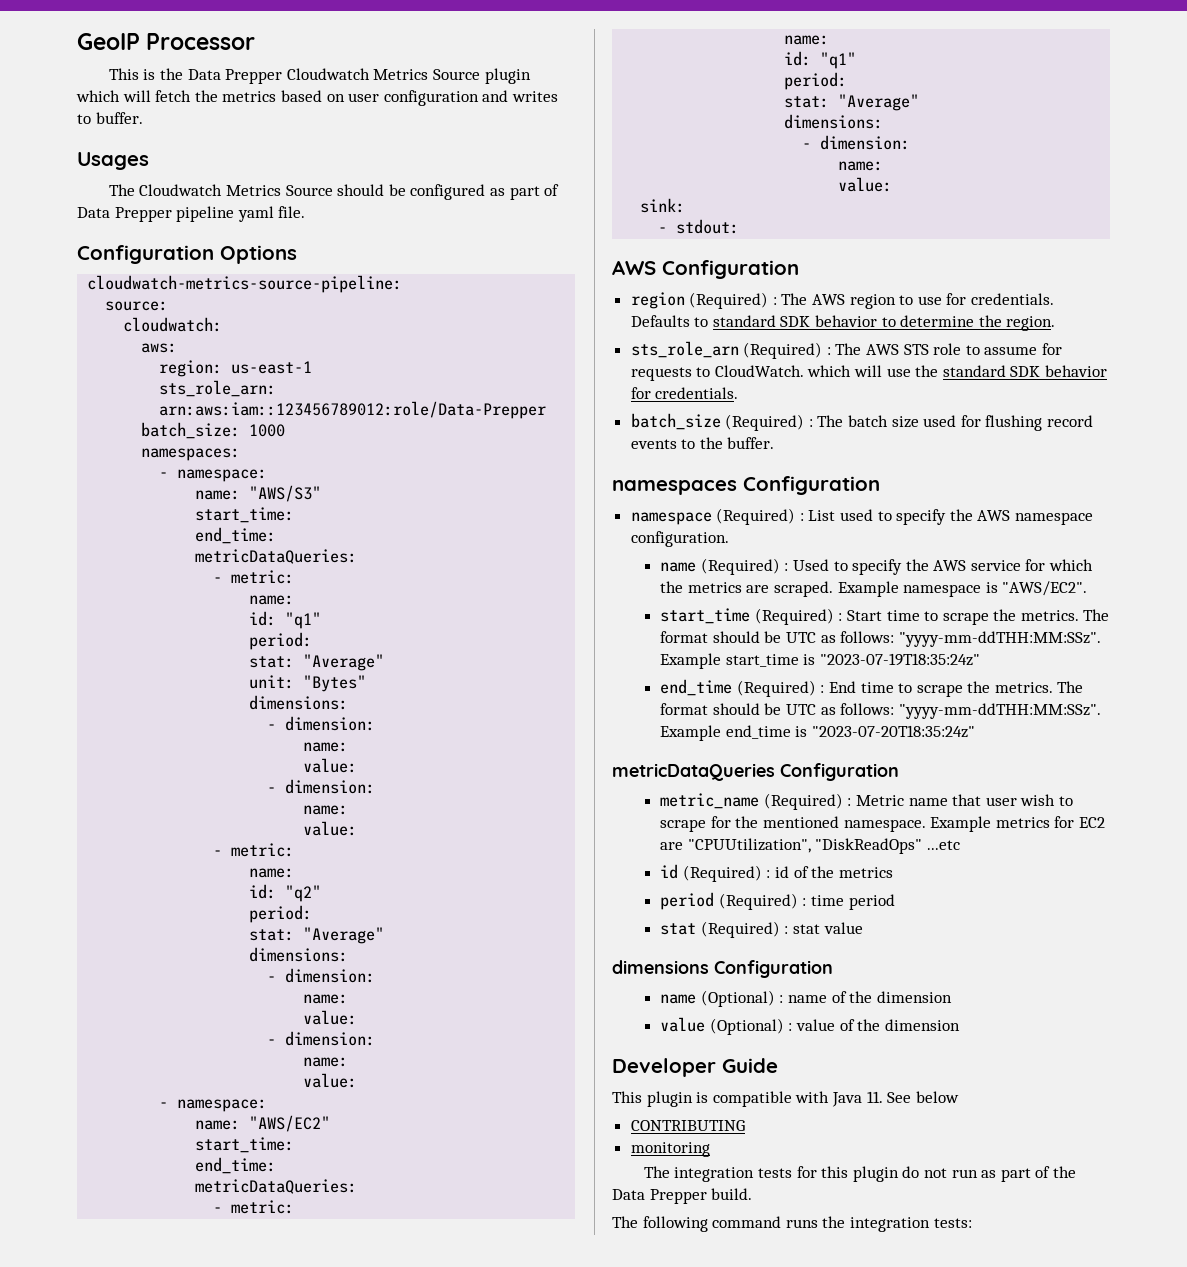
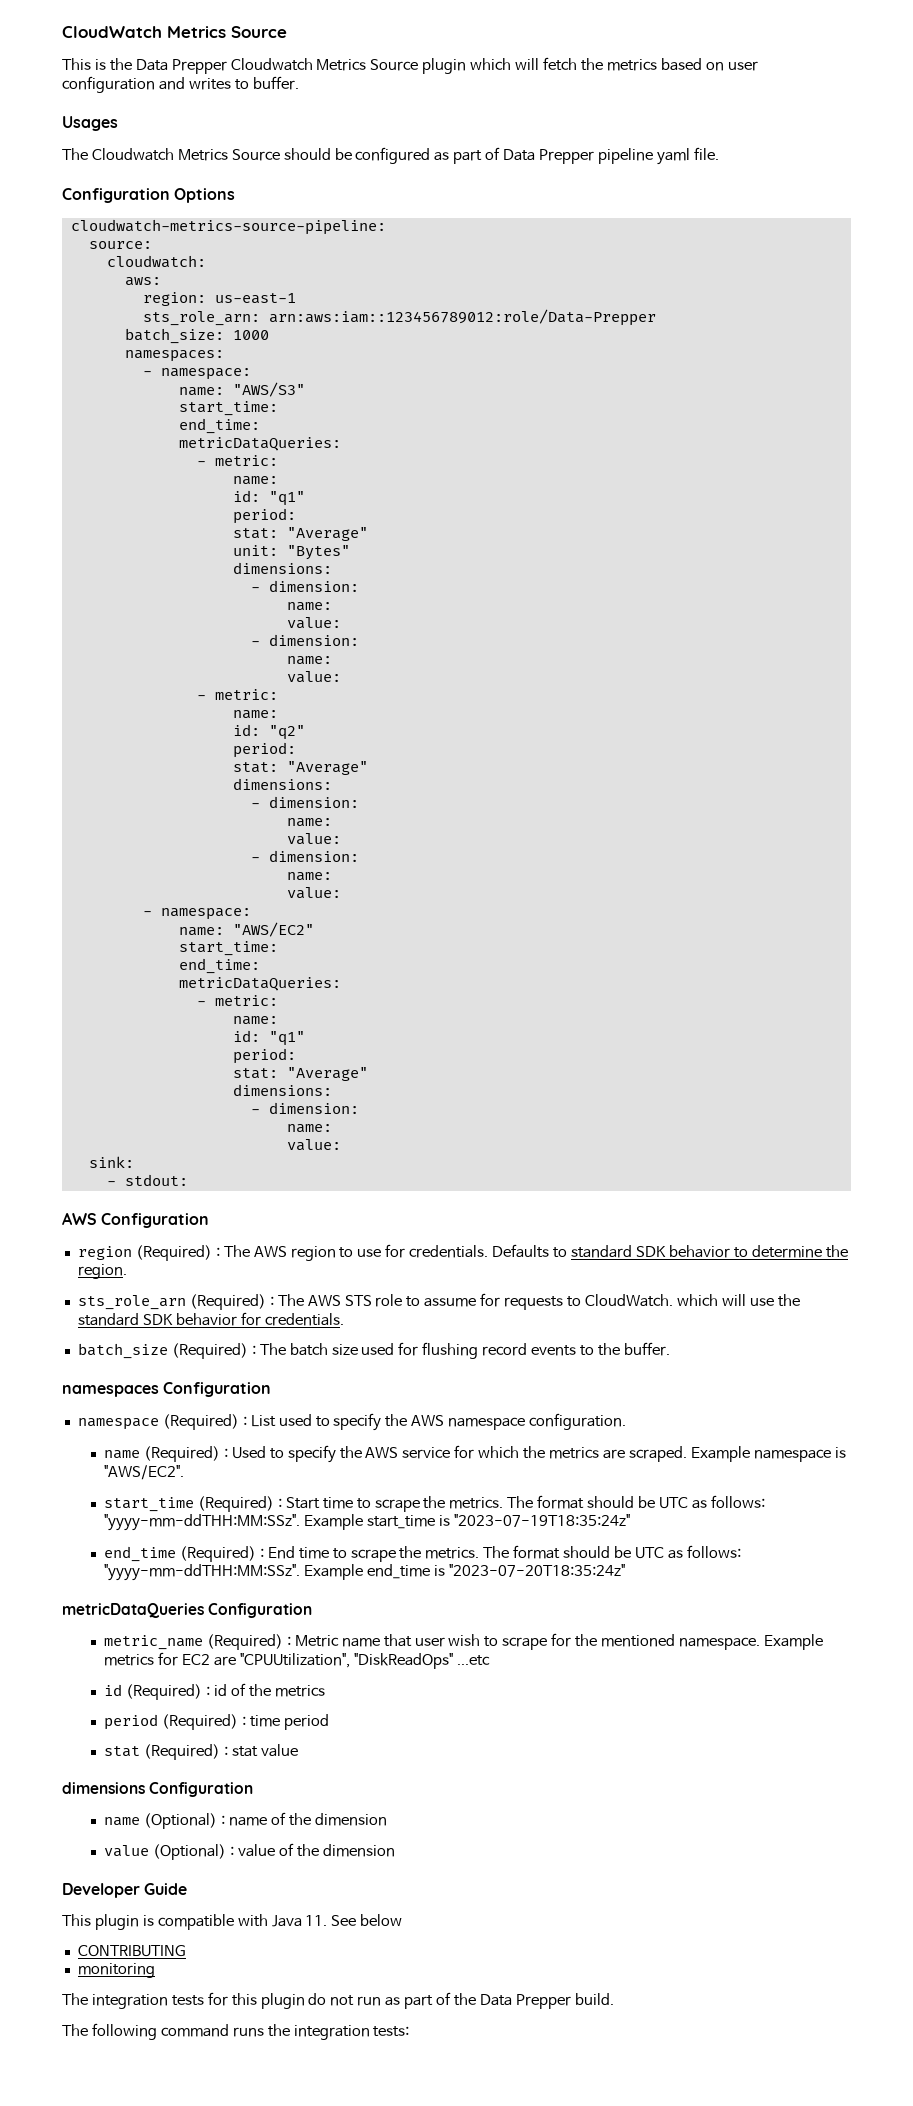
[77,33,256,50] GeoIP Processor -> [62,26,287,38] CloudWatch Metrics Source

